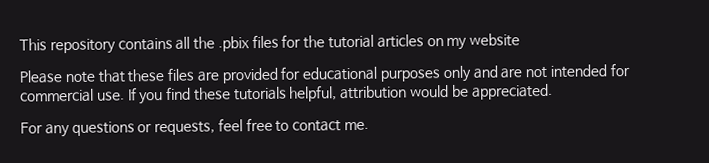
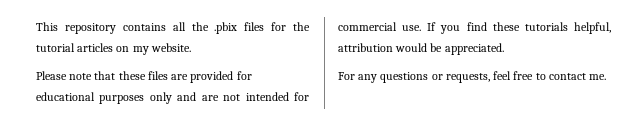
[469,33,521,47] website -> [150,43,191,52] website.

